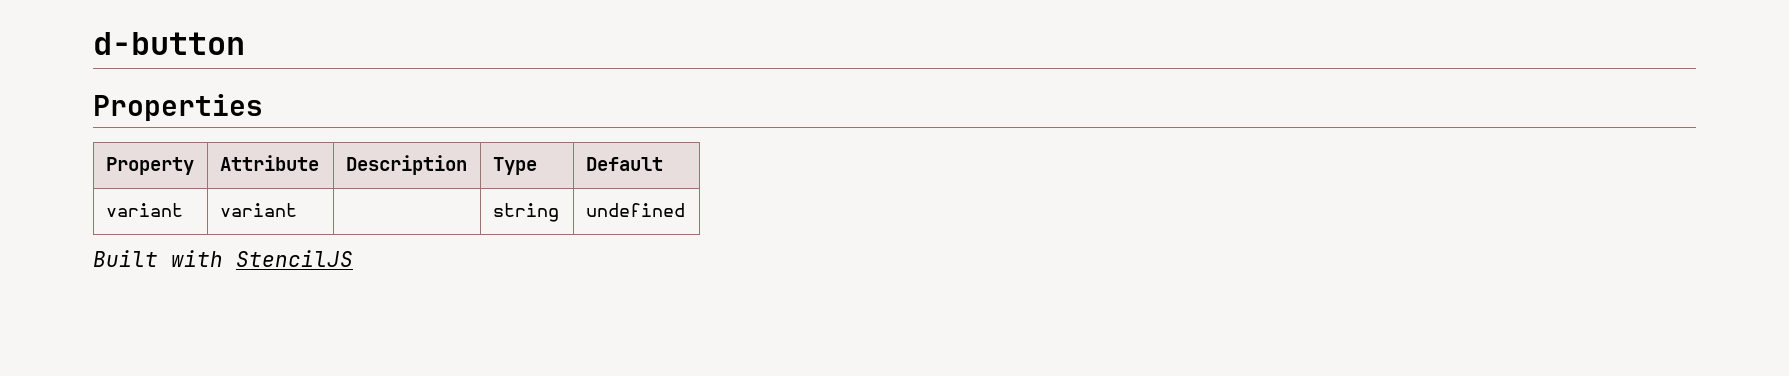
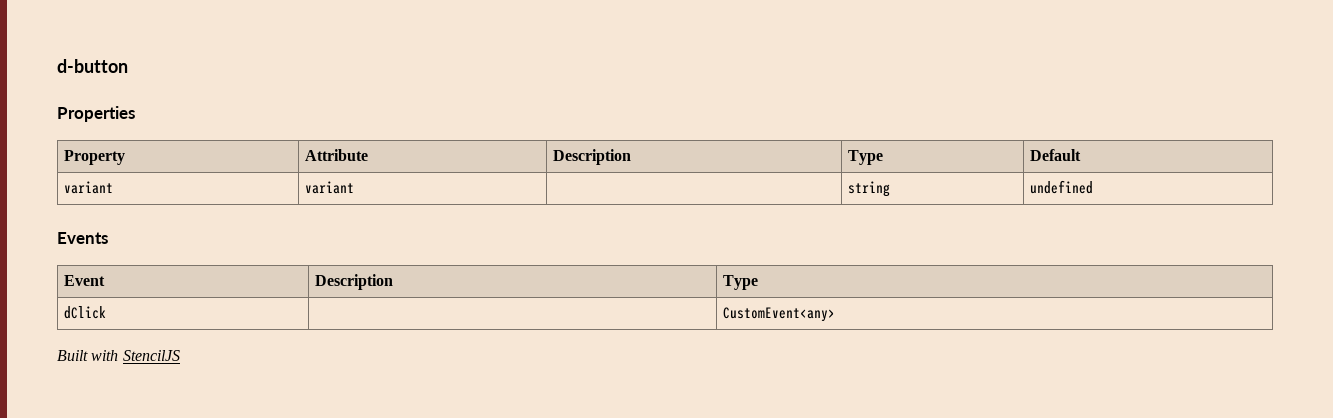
(685, 210) none -> [57,232,108,244] [64,275,106,286] [315,274,394,290] [723,275,759,290] [64,306,107,319] [723,307,836,322] // Events // Event | Description | Type // dClick | | CustomEvent<any>

